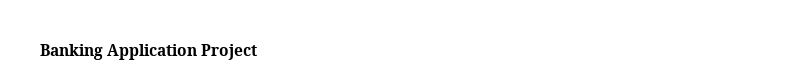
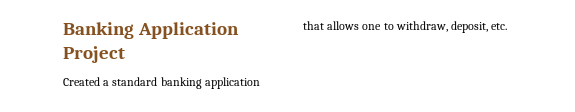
(258, 52) none -> [63,77,260,89] [303,21,508,33] // Created a standard banking application that allows one to withdraw, deposit, etc.

